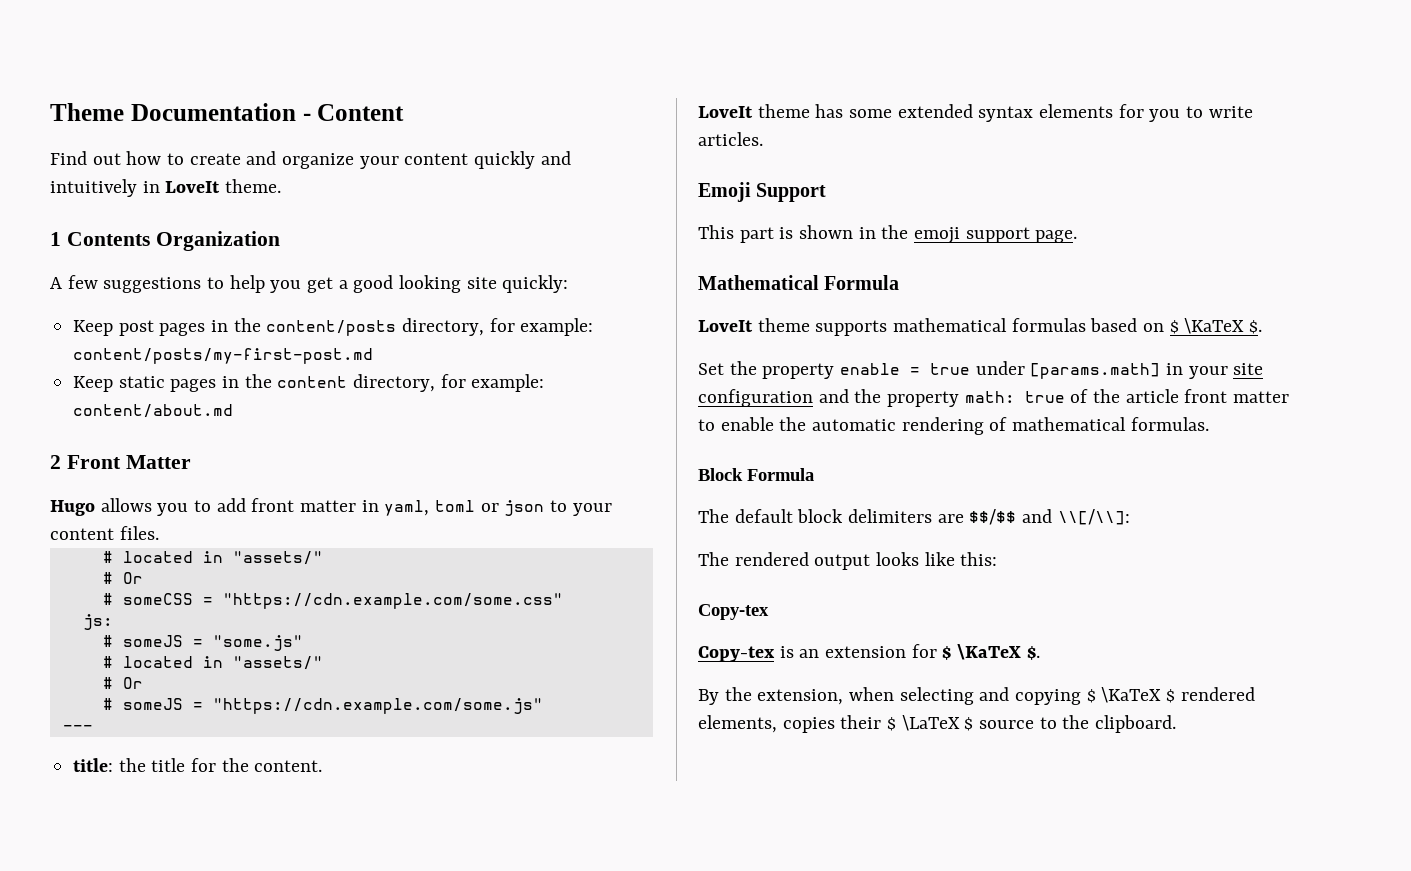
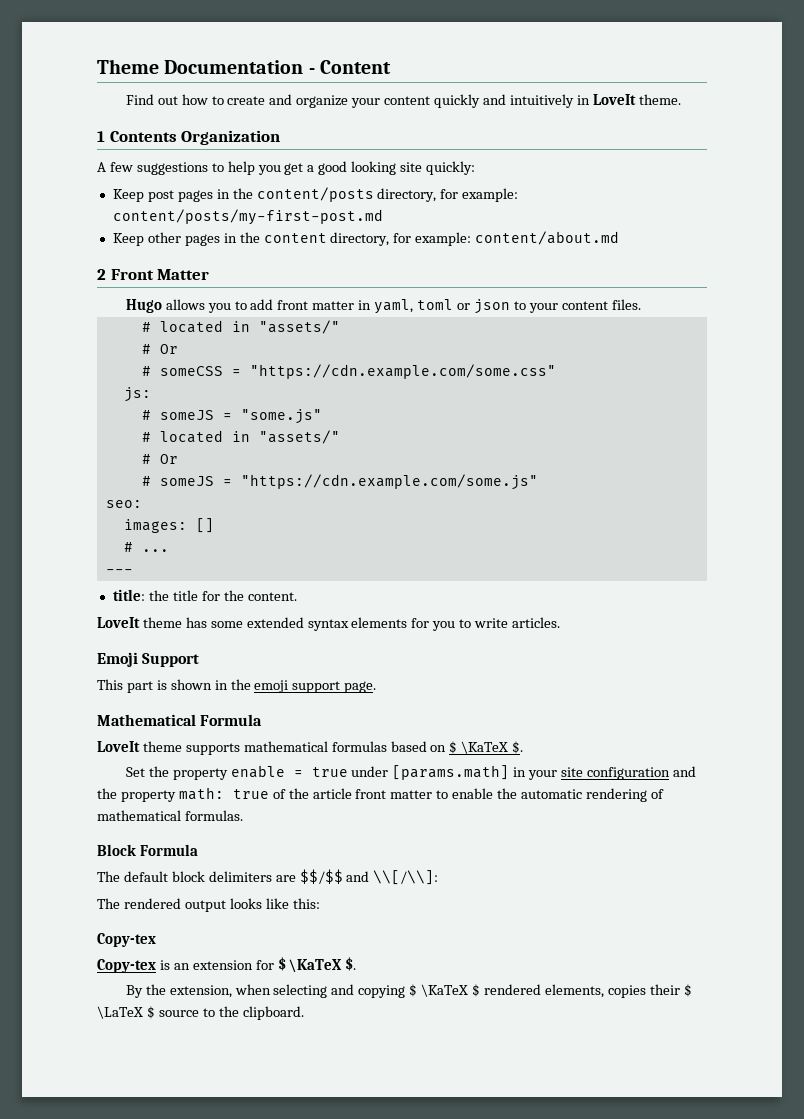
[118,376,165,388] static -> [147,232,181,243] other
(543, 706) none -> [105,500,142,508] [123,518,214,533] [123,542,169,552] // seo: // images: [] // # ...

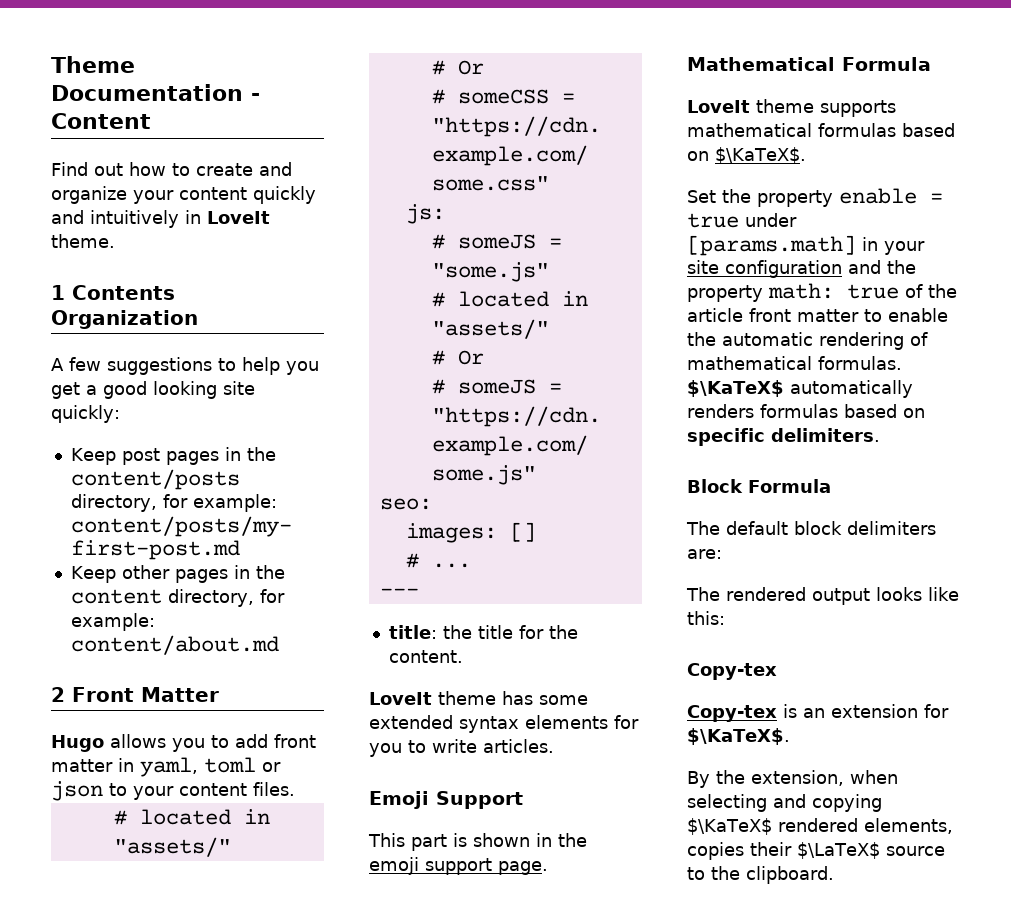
[449,741,524,754] $ \KaTeX $. -> [715,147,806,164] $\KaTeX$.
(243, 815) none -> [687,380,913,398] [687,404,925,418] [687,428,880,446] $\KaTeX$ automatically renders formulas based on specific delimiters.
[275,869,439,885] are $$/$$ and \\[/\\]: -> [687,549,722,559] are:
[277,957,357,973] $ \KaTeX $. -> [687,728,790,745] $\KaTeX$.
[409,984,481,997] $ \KaTeX $ -> [687,818,772,835] $\KaTeX$
[683,984,692,997] [97,1006,155,1019] $ \LaTeX $ -> [797,842,880,859] $\LaTeX$

